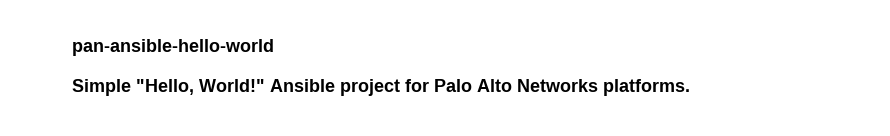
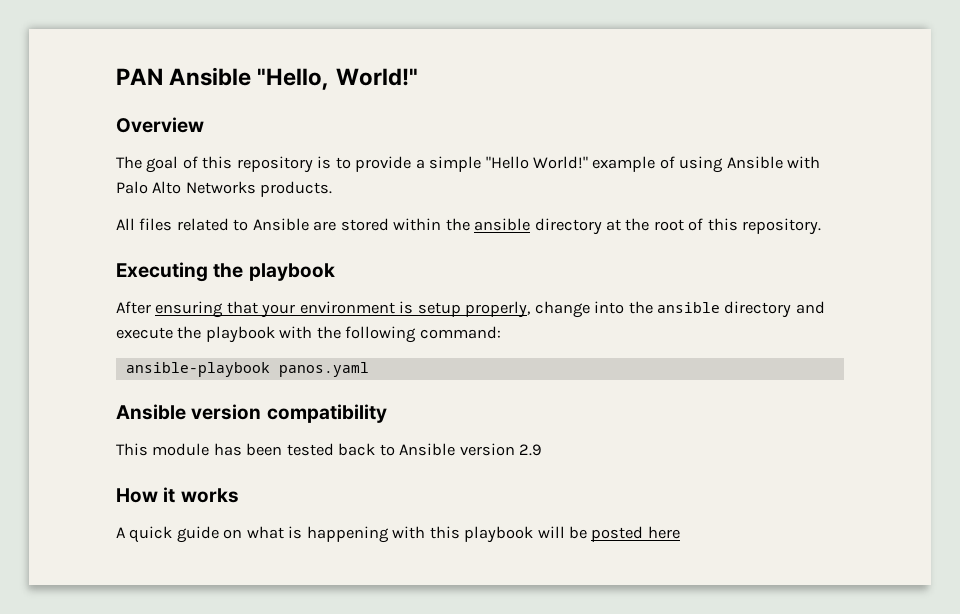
[72,39,274,56] [72,79,131,96] pan-ansible-hello-world // Simple -> [116,67,252,86] PAN Ansible
[270,79,690,96] Ansible project for Palo Alto Networks platforms. -> [116,117,204,133] [116,156,821,173] [116,181,333,197] [116,218,822,235] [116,262,335,282] [116,301,825,318] [116,326,501,343] [125,362,369,377] [116,404,387,423] [116,443,543,456] [116,487,239,503] [116,526,680,543] // Overview // The goal of this repository is to provide a simple "Hello World!" example of using Ansible with Palo Alto Networks products. // All files related to Ansible are stored within the ansible directory at the root of this repository. // Executing the playbook // After ensuring that your environment is setup properly, change into the ansible directory and execute the playbook with the following command: // ansible-playbook panos.yaml // Ansible version compatibility // This module has been tested back to Ansible version 2.9 // How it works // A quick guide on what is happening with this playbook will be posted here

